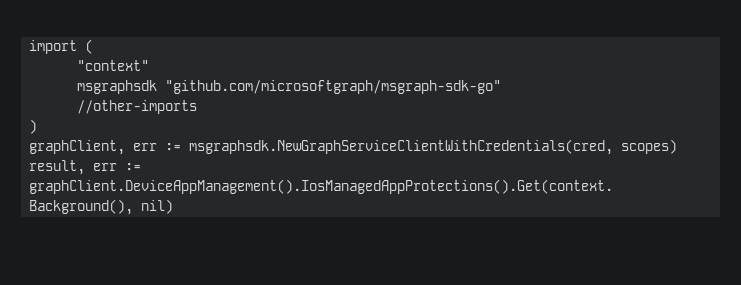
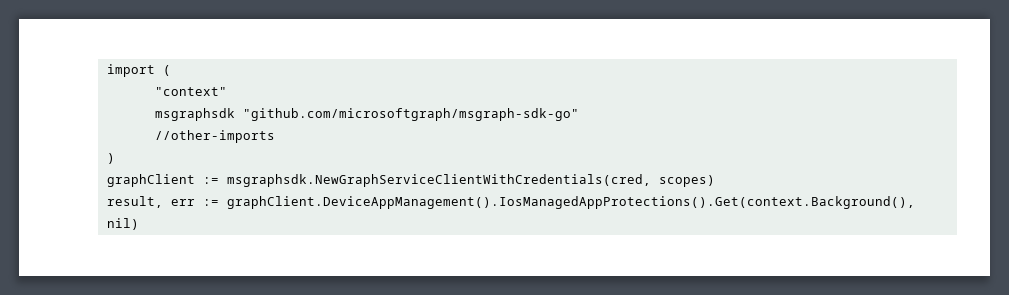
[29,140,158,155] graphClient, err -> [107,174,196,187] graphClient

